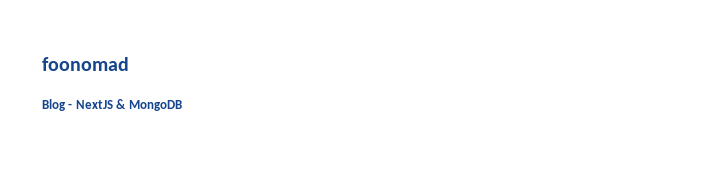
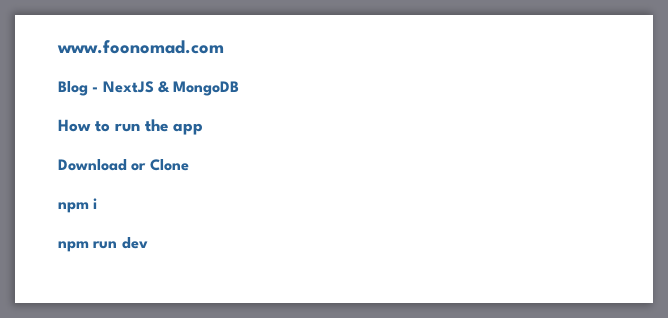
[42,57,129,71] foonomad -> [57,40,224,54] www.foonomad.com
(182, 105) none -> [58,119,203,135] [58,159,189,171] [58,198,98,213] [58,237,148,252] // How to run the app // Download or Clone // npm i // npm run dev

